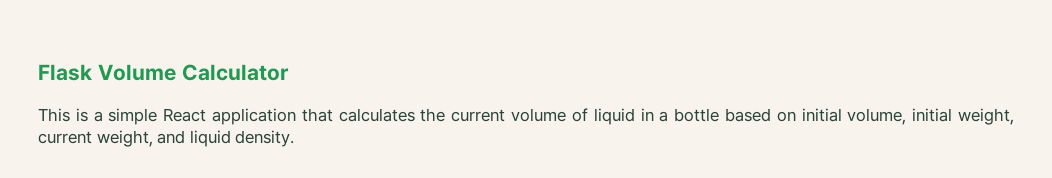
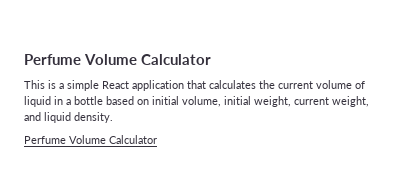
[38,64,92,81] Flask -> [24,54,81,65] Perfume
(295, 138) none -> [24,135,157,144] // Perfume Volume Calculator

